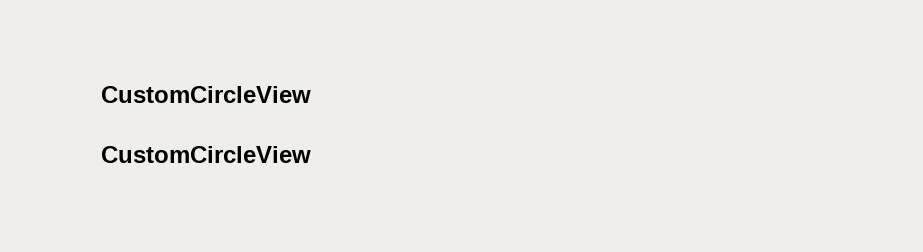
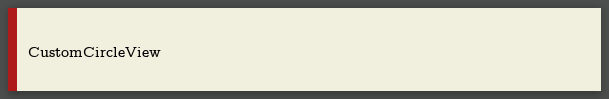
[101,86,311,103] [101,146,311,163] CustomCircleView // CustomCircleView -> [28,47,161,57] CustomCircleView

